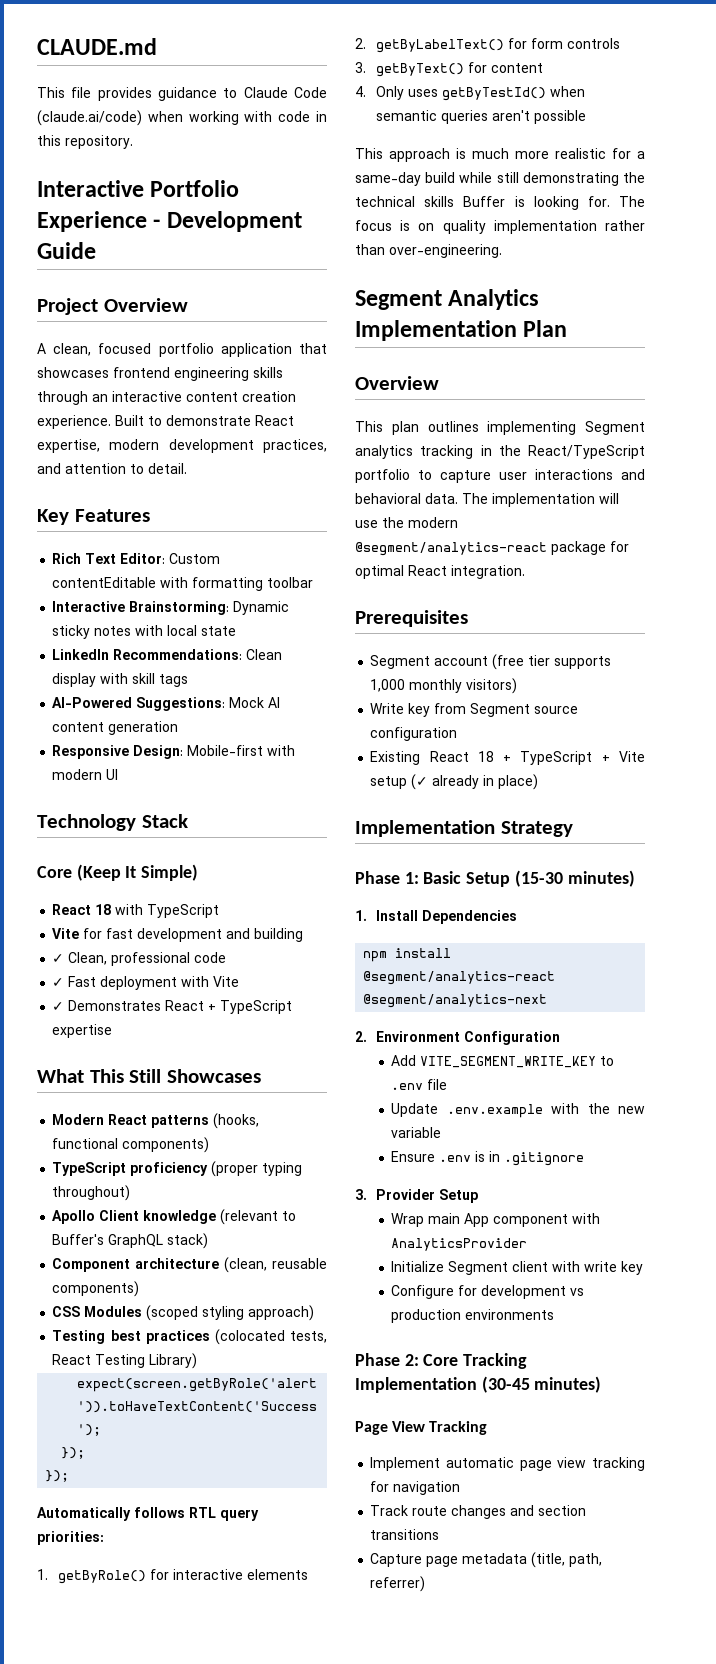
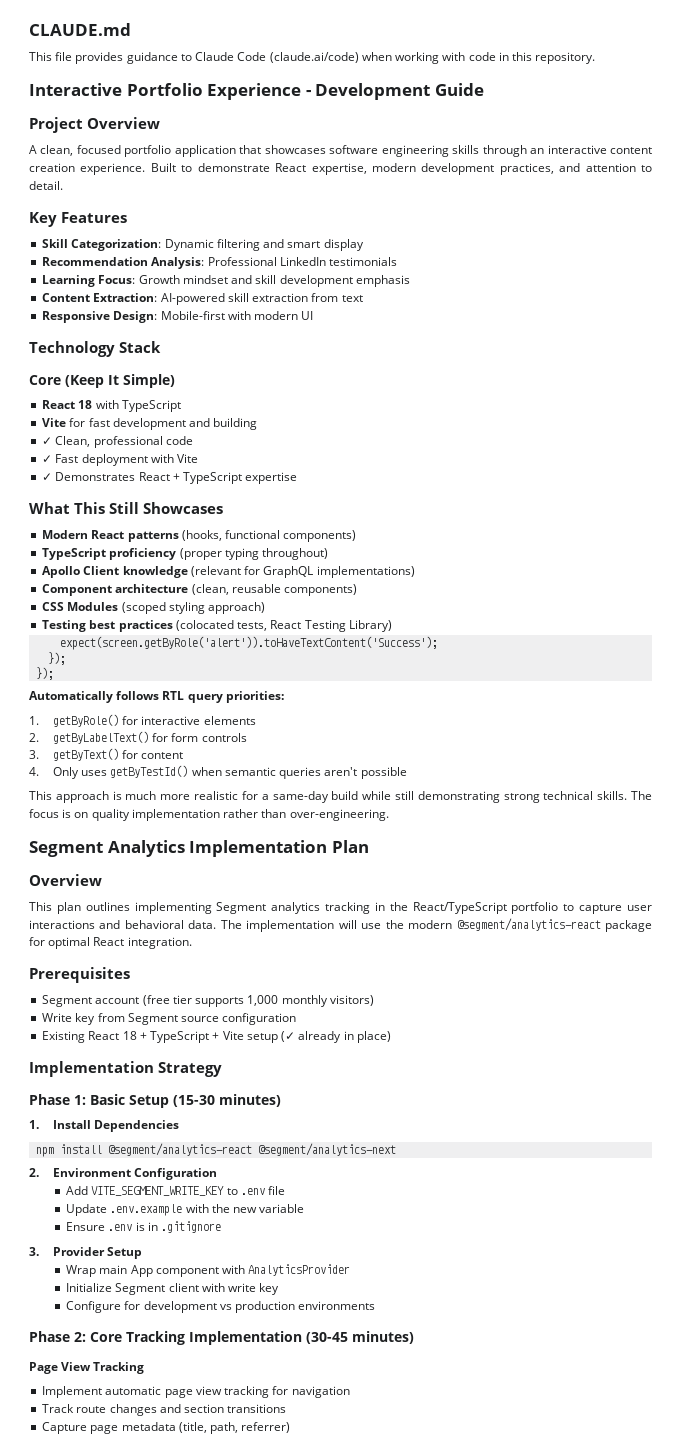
[113,367,170,378] frontend -> [329,145,379,154] software
[52,553,221,564] [52,577,314,591] [52,601,290,615] [52,625,237,639] [52,649,283,660] [52,673,189,687] [52,697,281,711] [52,721,179,735] Rich Text Editor: Custom contentEditable with formatting toolbar // Interactive Brainstorming: Dynamic sticky notes with local state // LinkedIn Recommendations: Clean display with skill tags // AI-Powered Suggestions: Mock AI content generation -> [42,239,364,251] [42,257,398,269] [42,275,410,287] [42,293,363,305] Skill Categorization: Dynamic filtering and smart display // Recommendation Analysis: Professional LinkedIn testimonials // Learning Focus: Growth mindset and skill development emphasis // Content Extraction: AI-powered skill extraction from text
[282,1211,297,1221] [52,1233,209,1249] to Buffer's GraphQL stack) -> [244,566,415,578] for GraphQL implementations)
[623,172,645,183] [355,196,610,210] the technical skills Buffer is looking for. -> [503,791,628,803] strong technical skills.

